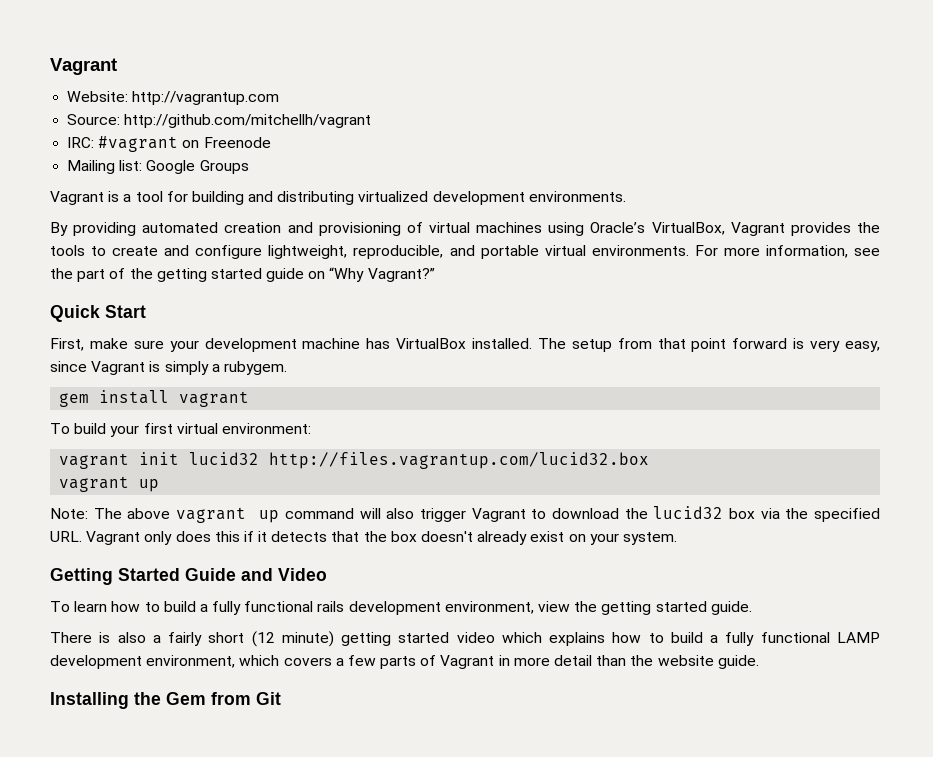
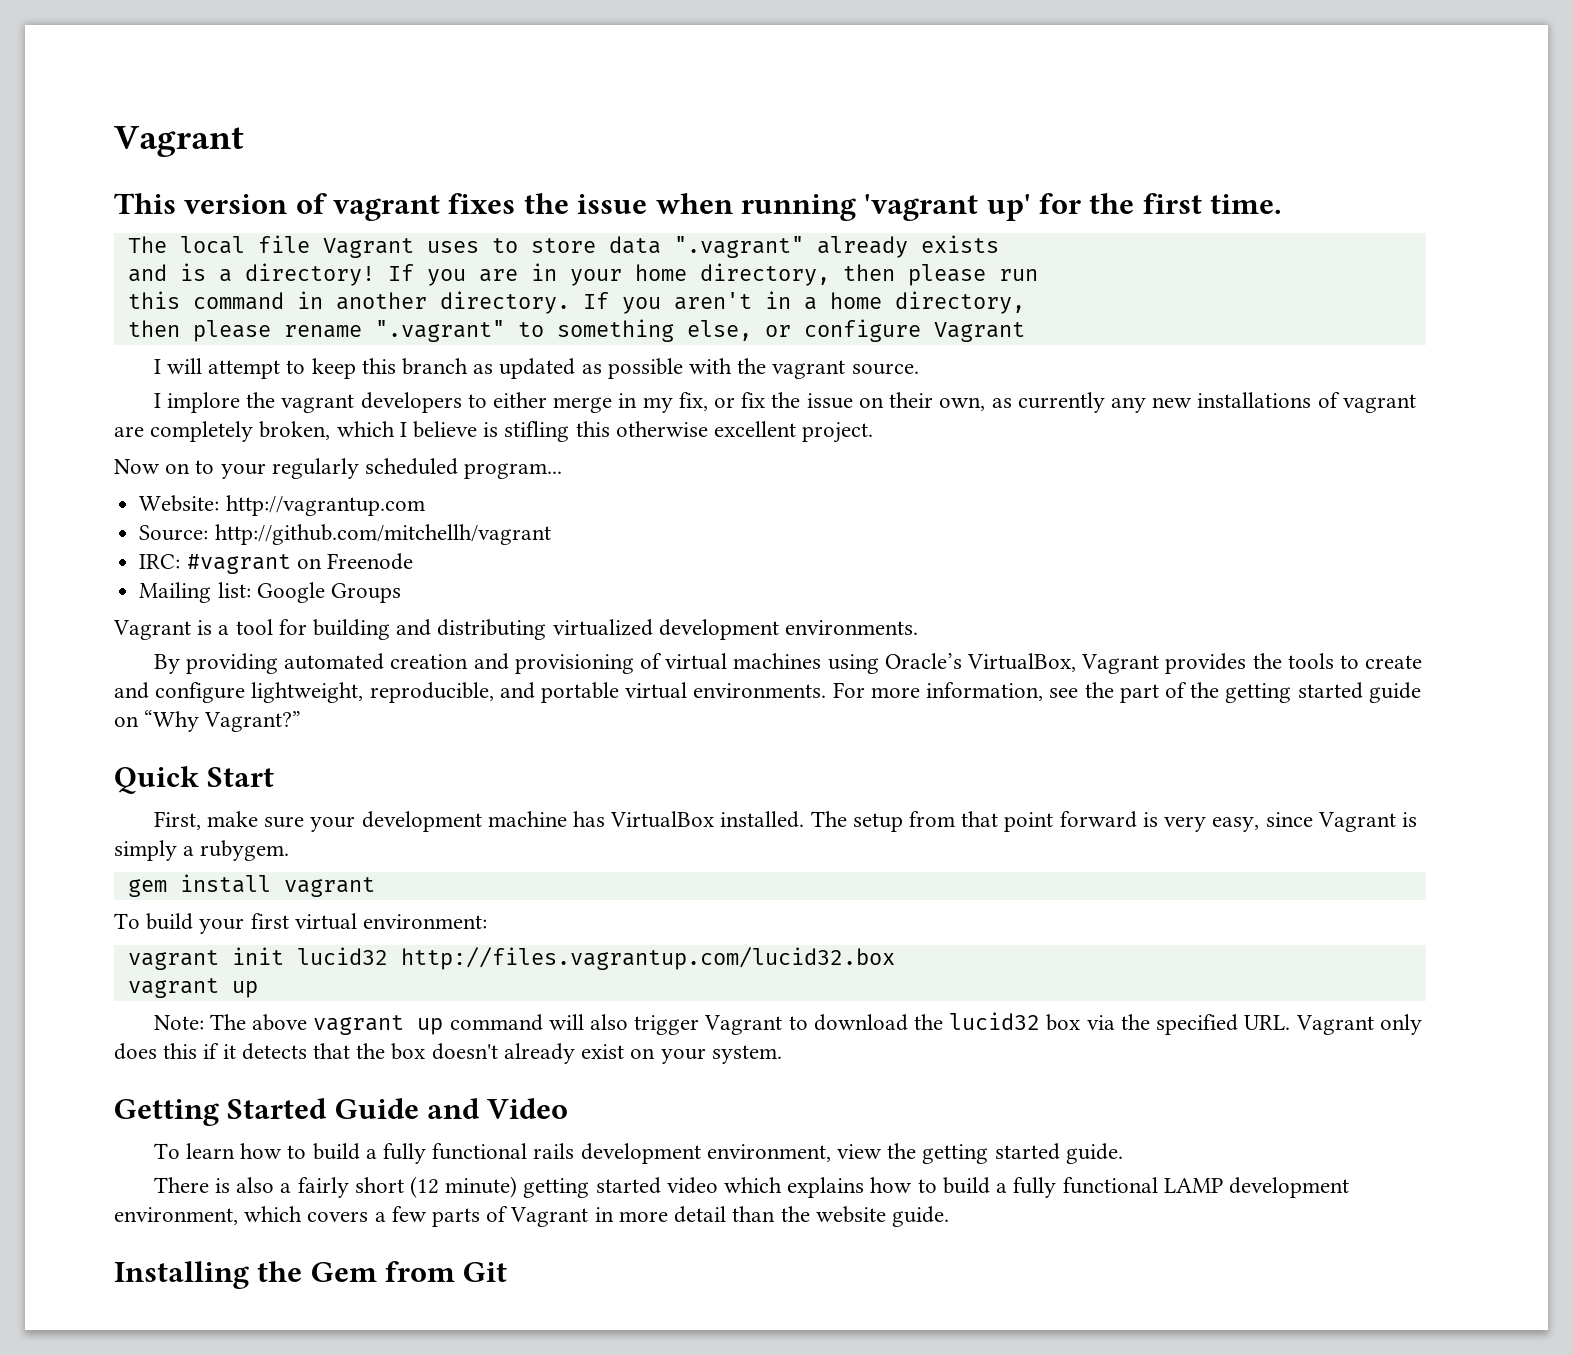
[50,58,117,75] Vagrant -> [114,126,244,157] [114,193,1283,221] [127,235,999,258] [127,263,1038,286] [127,291,1025,314] [127,319,1025,342] [153,358,919,379] [153,392,1416,413] [114,421,874,443] [114,458,563,479] Vagrant // This version of vagrant fixes the issue when running 'vagrant up' for the first time. // The local file Vagrant uses to store data ".vagrant" already exists // and is a directory! If you are in your home directory, then please run // this command in another directory. If you aren't in a home directory, // then please rename ".vagrant" to something else, or configure Vagrant // I will attempt to keep this branch as updated as possible with the vagrant source. // I implore the vagrant developers to either merge in my fix, or fix the issue on their own, as currently any new installations of vagrant are completely broken, which I believe is stifling this otherwise excellent project. // Now on to your regularly scheduled program...

